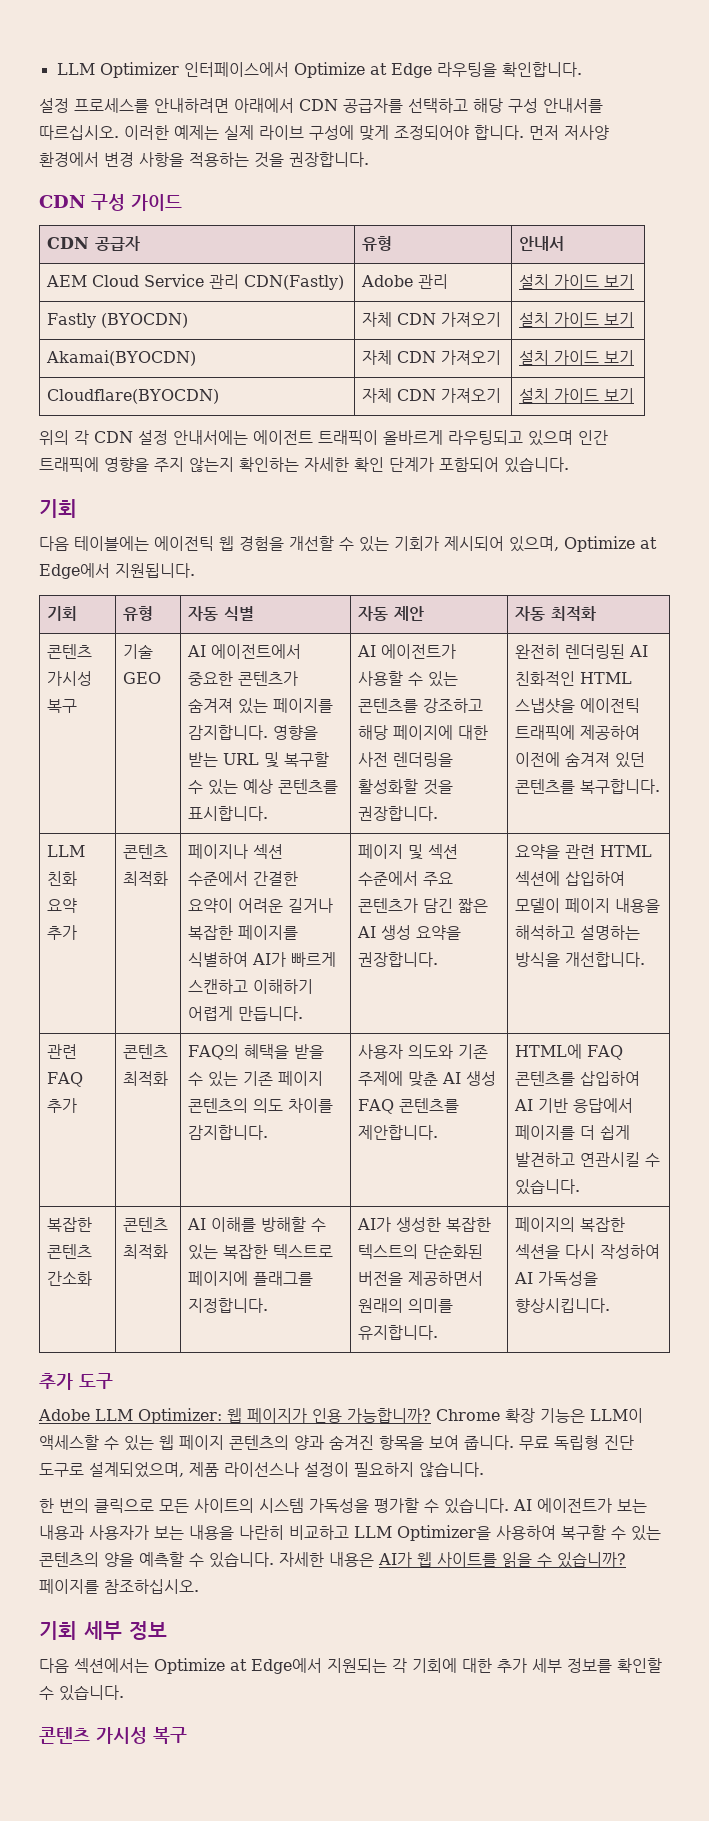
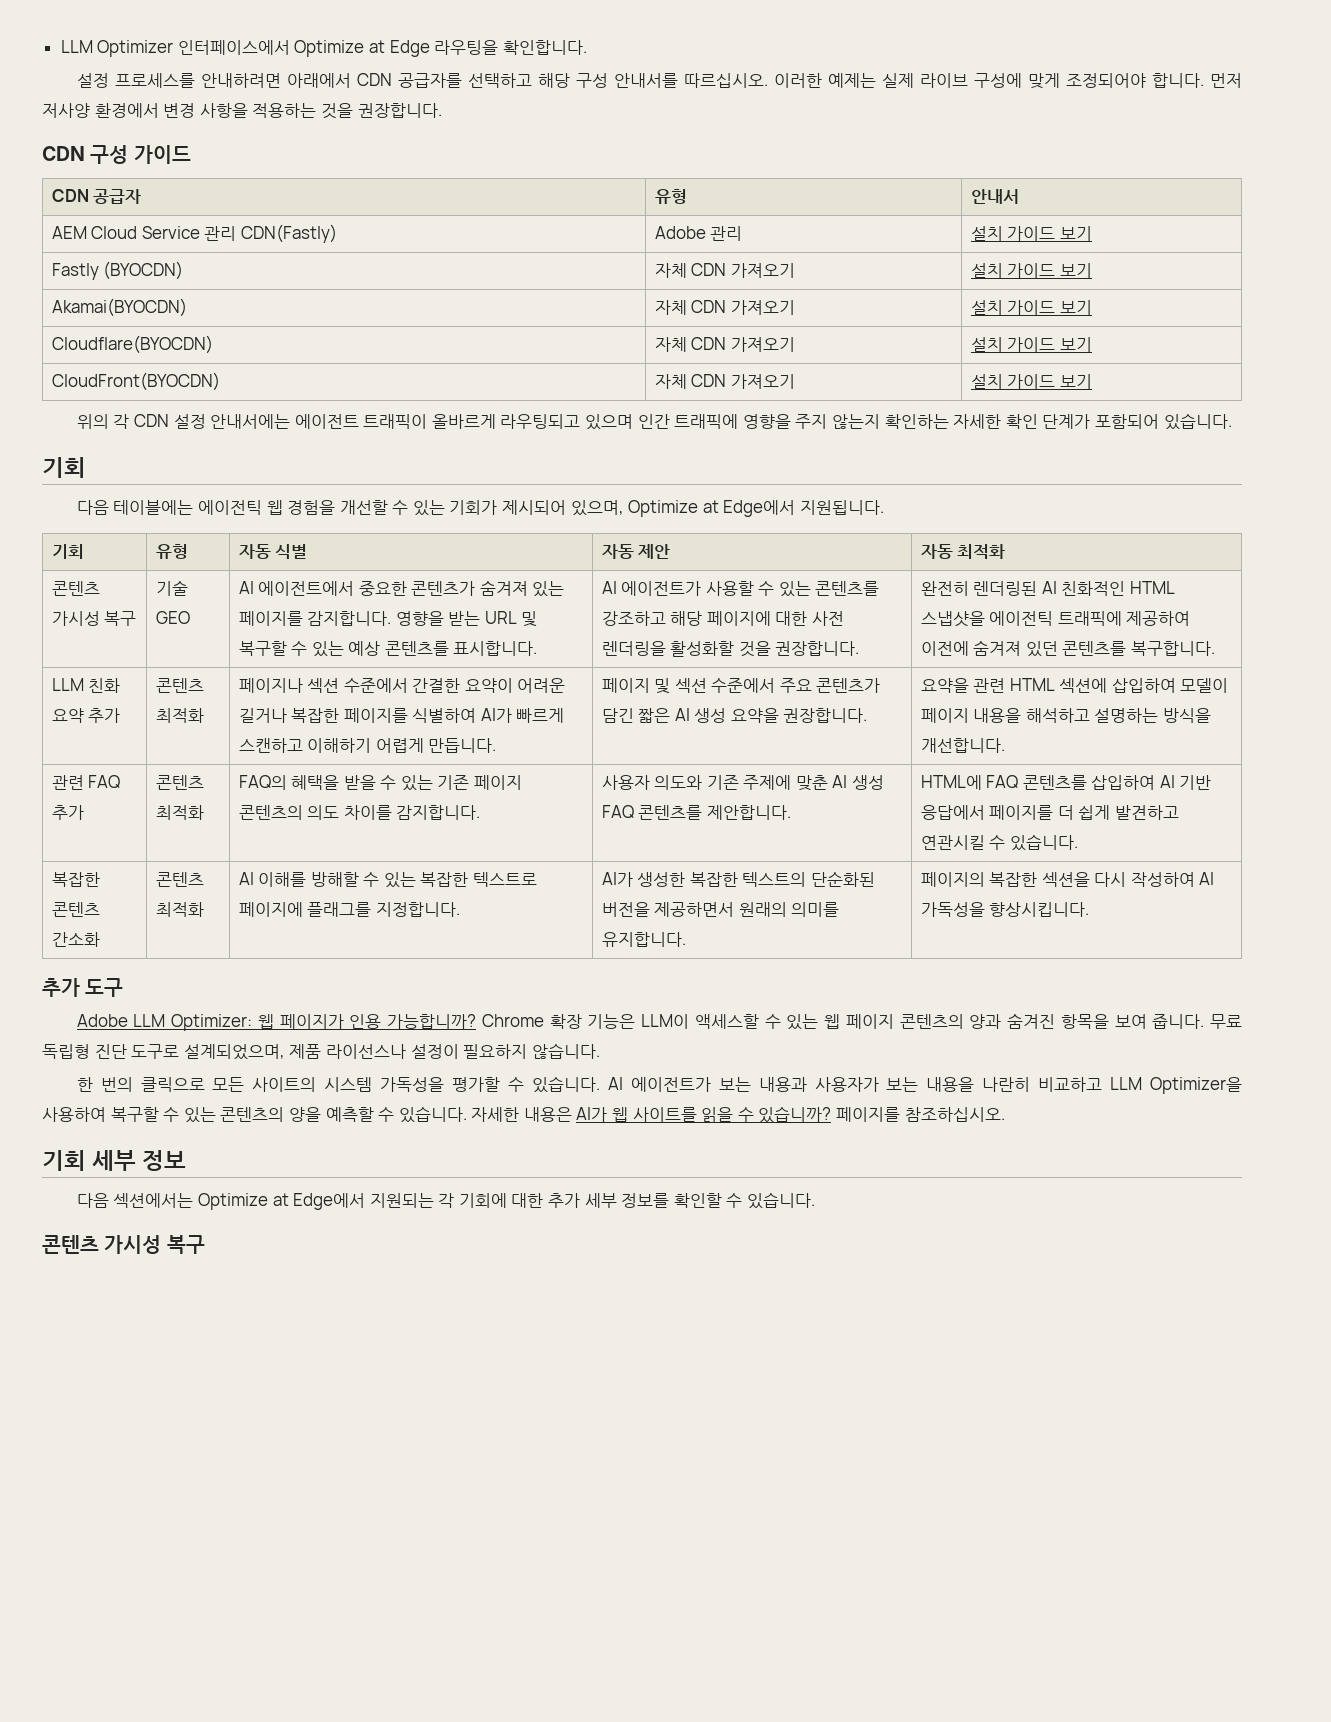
(634, 395) none -> [51,372,220,391] [654,374,795,389] [970,374,1092,389] // CloudFront(BYOCDN) | 자체 CDN 가져오기 | 설치 가이드 보기

